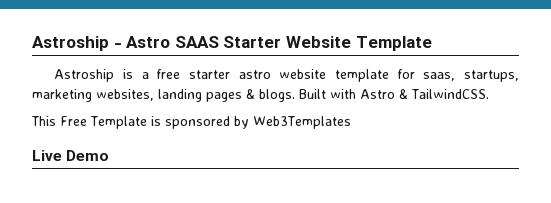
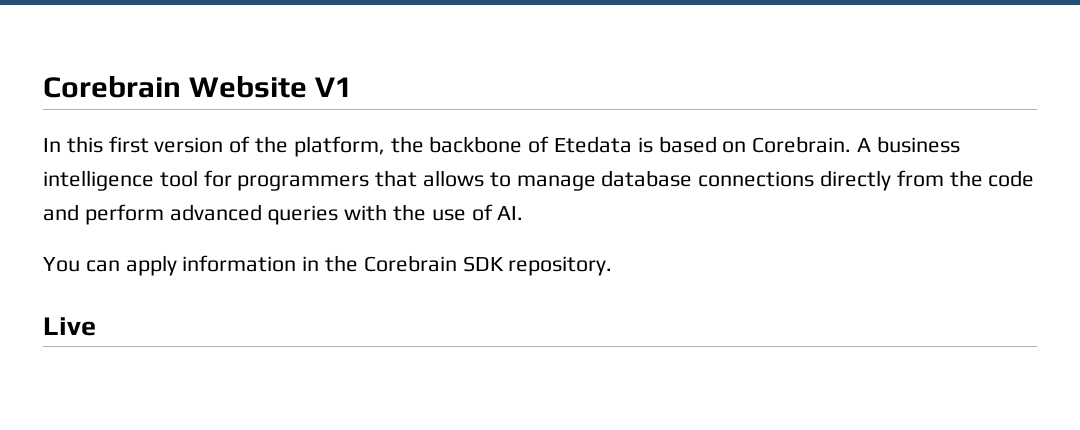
[32,36,432,51] [54,69,519,82] [32,89,489,102] [31,116,351,129] Astroship - Astro SAAS Starter Website Template // Astroship is a free starter astro website template for saas, startups, marketing websites, landing pages & blogs. Built with Astro & TailwindCSS. // This Free Template is sponsored by Web3Templates -> [43,76,353,98] [43,136,960,157] [43,170,1035,191] [43,204,524,225] [43,255,613,276] Corebrain Website V1 // In this first version of the platform, the backbone of Etedata is based on Corebrain. A business intelligence tool for programmers that allows to manage database connections directly from the code and perform advanced queries with the use of AI. // You can apply information in the Corebrain SDK repository.
[66,150,110,161] Demo -> (96, 326) none

